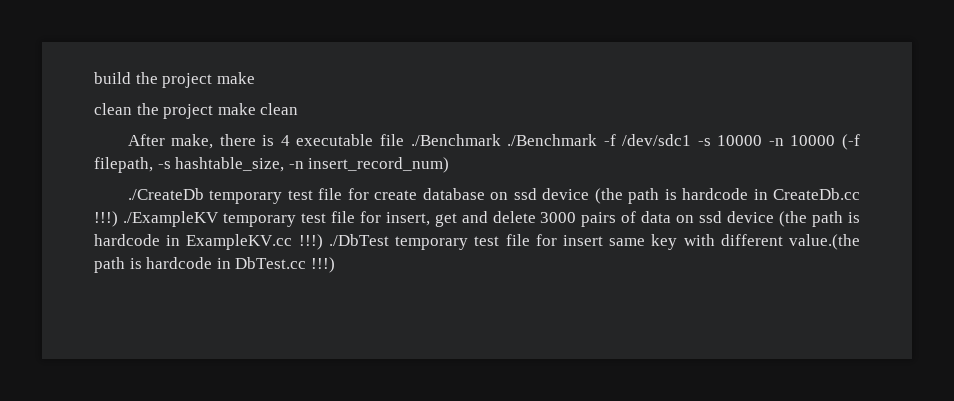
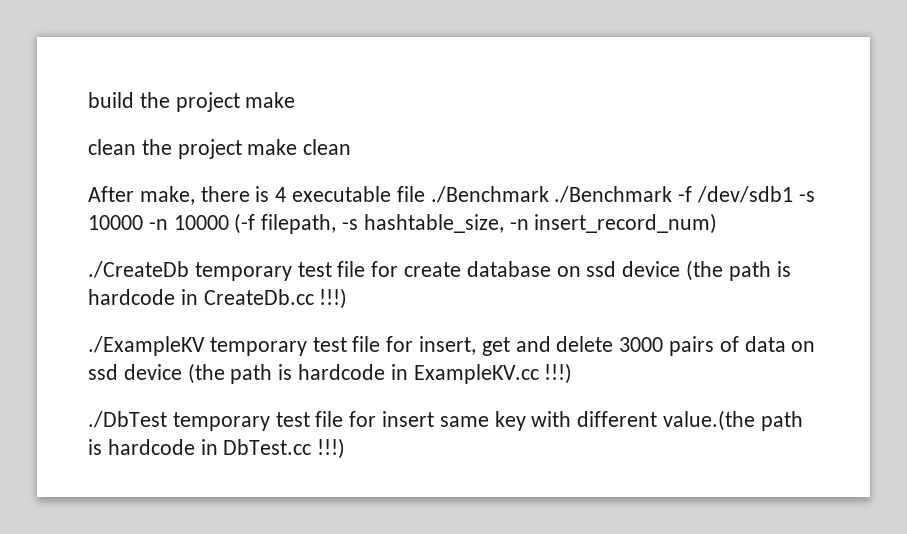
[622,134,692,146] /dev/sdc1 -> [697,186,794,203] /dev/sdb1
(118, 219) none -> (348, 298) //
(323, 242) none -> (573, 373) //

